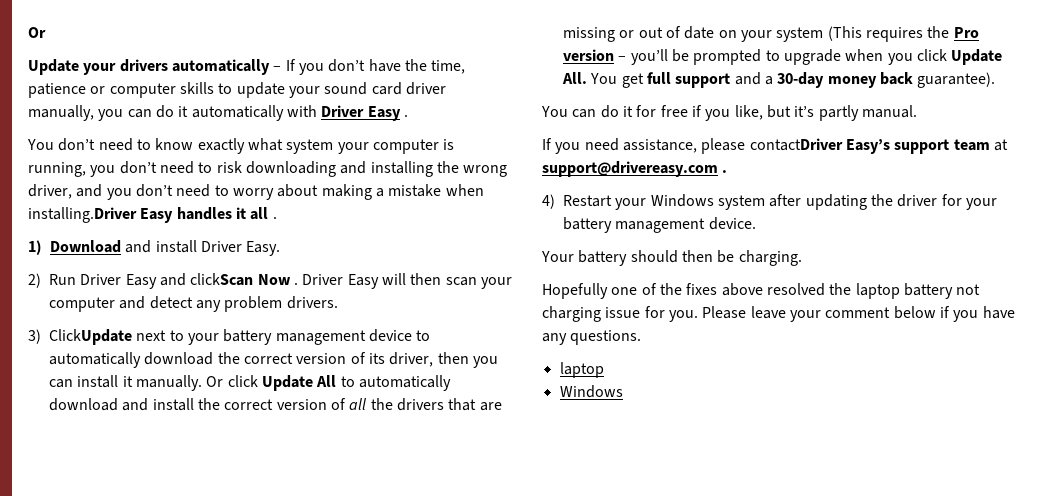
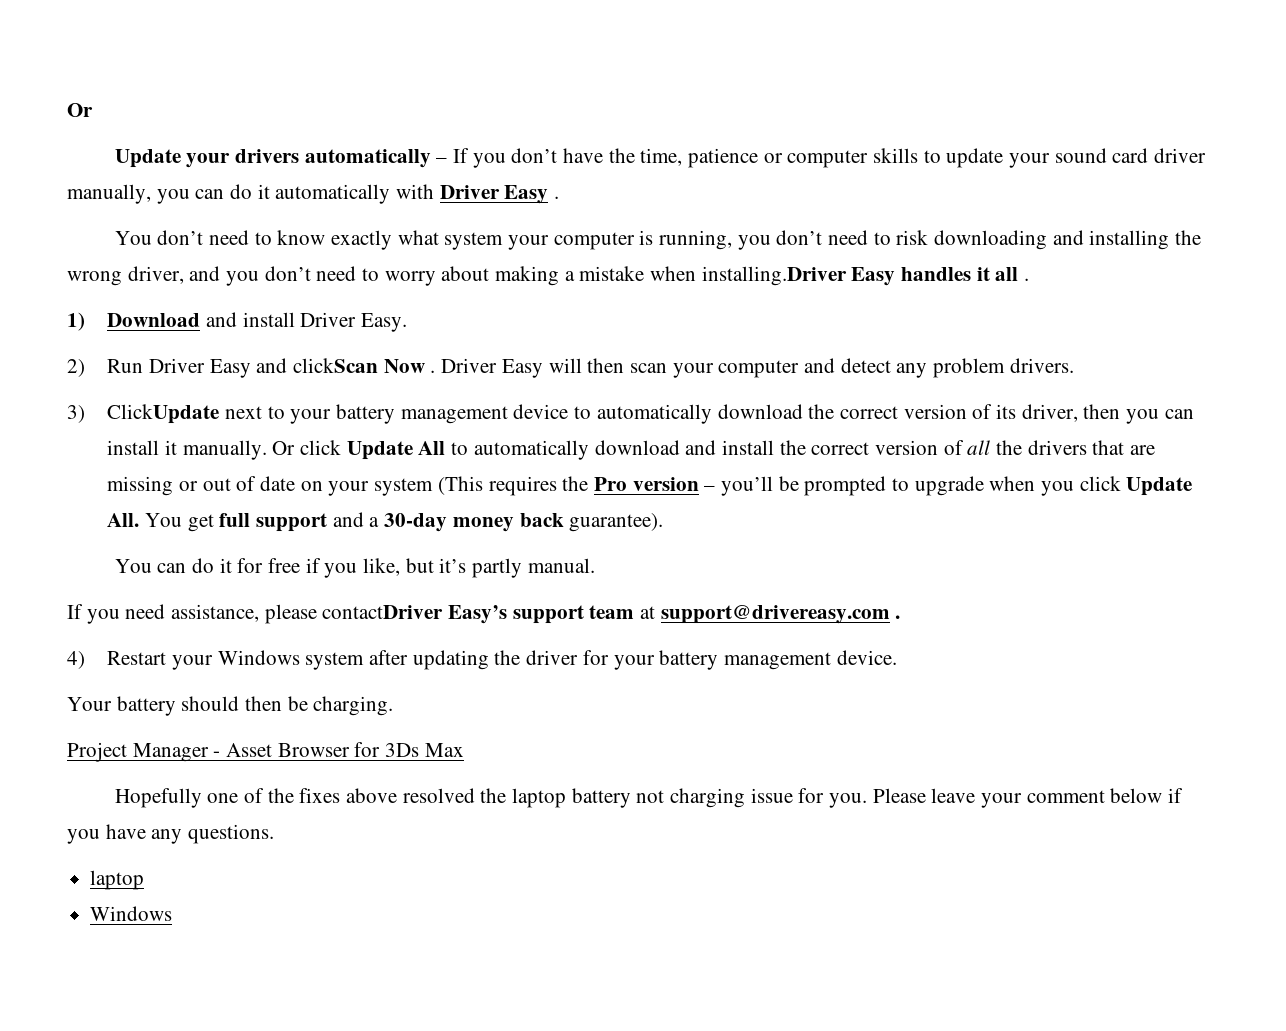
(802, 258) none -> [67,742,464,762] // Project Manager - Asset Browser for 3Ds Max

